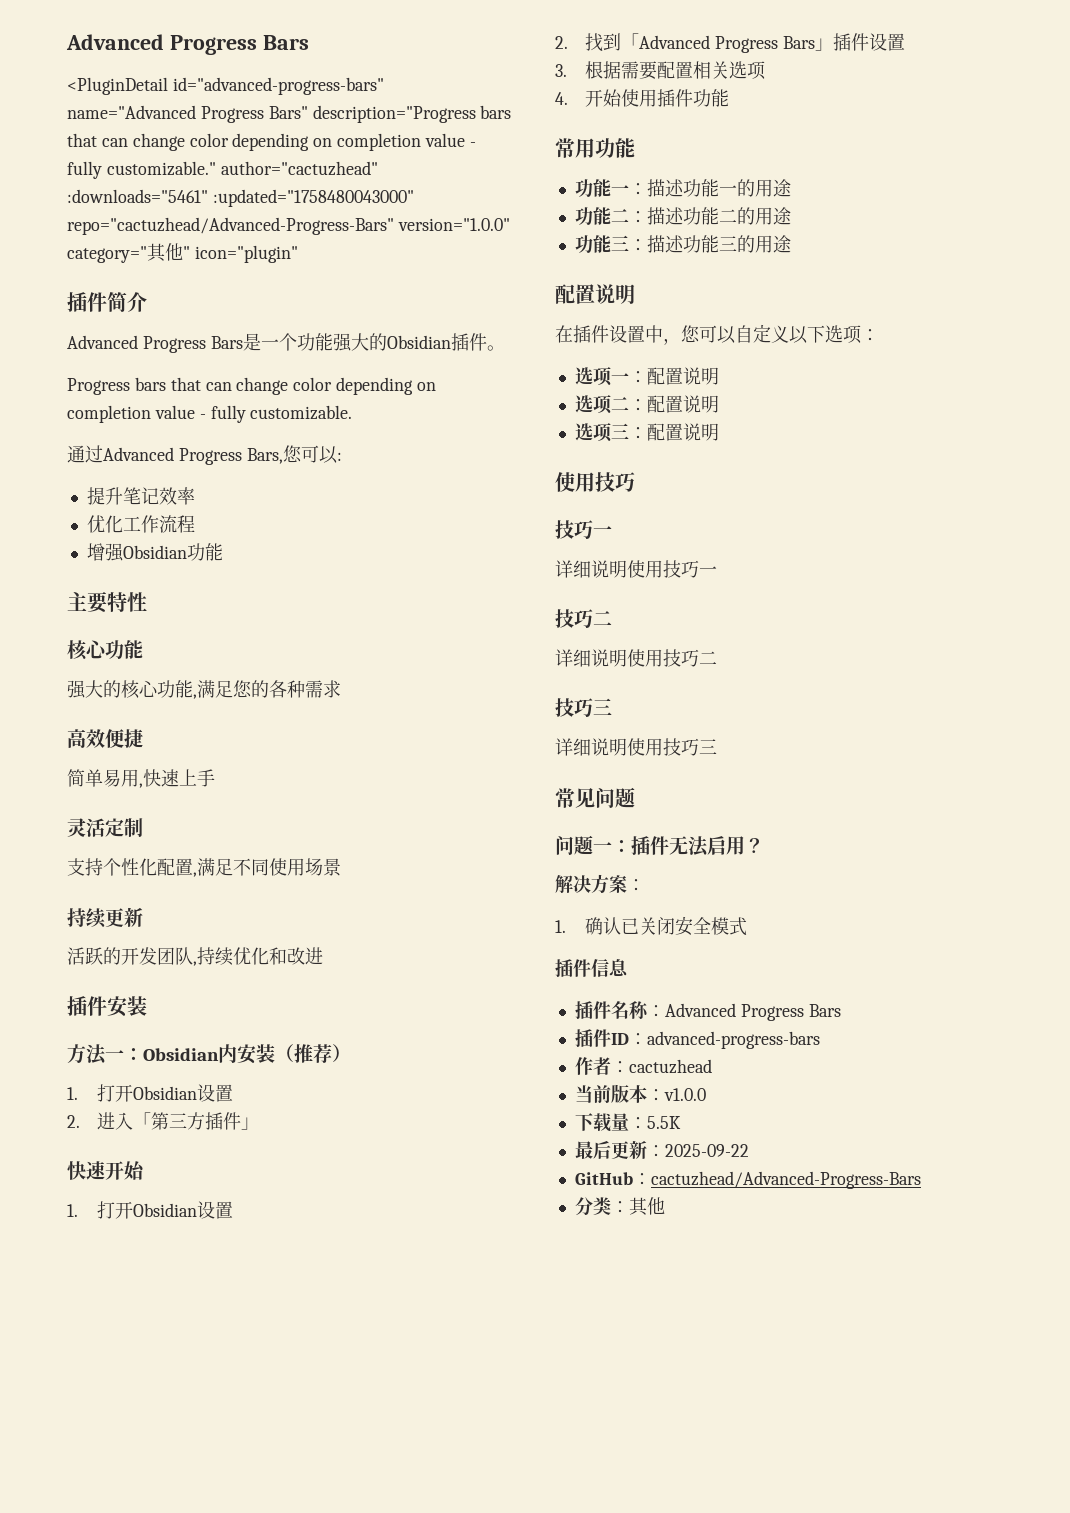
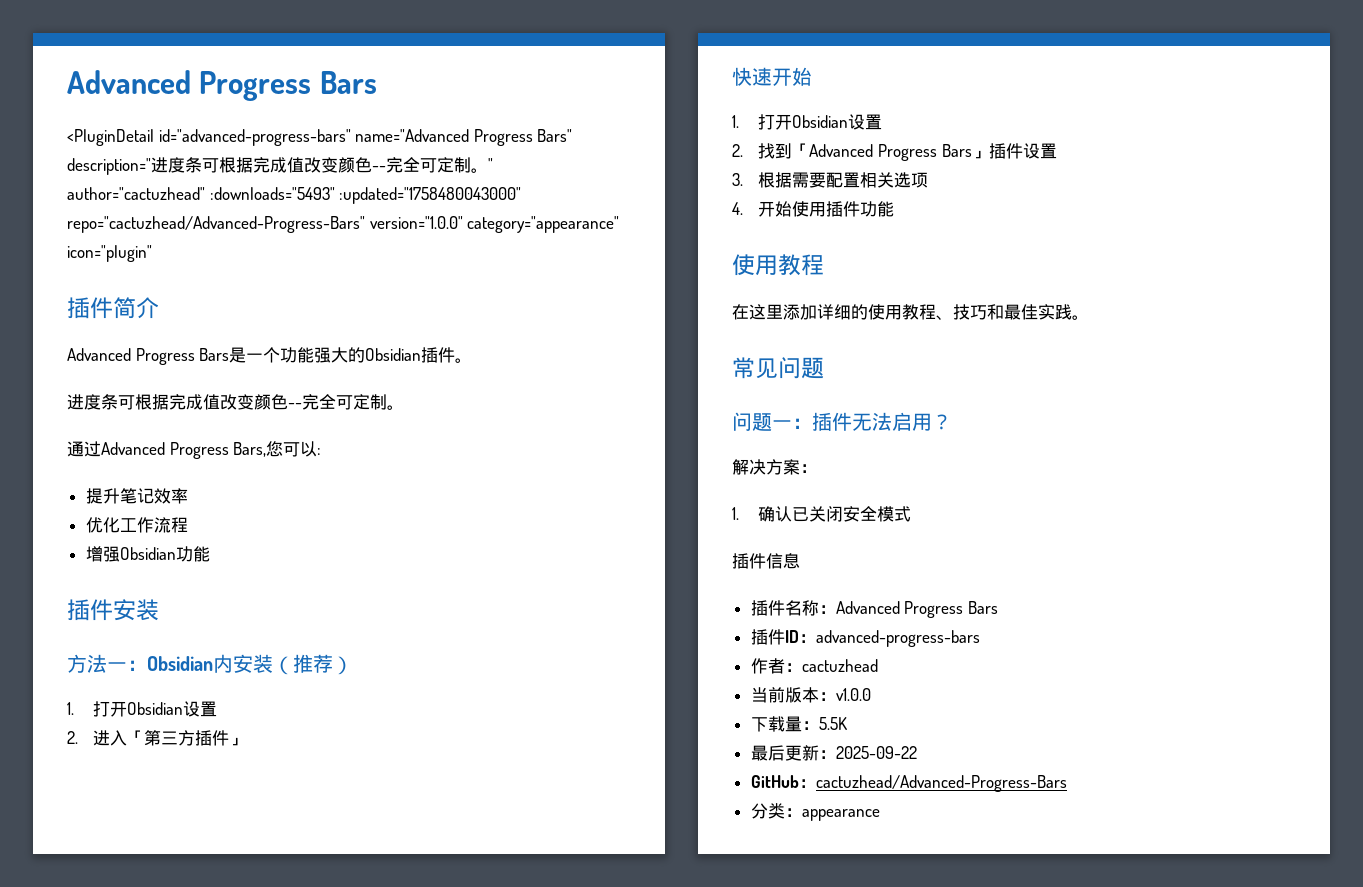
[312,105,512,123] [67,133,476,151] [67,161,378,179] [67,189,414,207] [67,217,510,235] [67,243,190,263] description="Progress bars that can change color depending on completion value - fully customizable." author="cactuzhead" :downloads="5461" :updated="1758480043000" repo="cactuzhead/Advanced-Progress-Bars" version="1.0.0" category="其他" -> [67,157,493,175] [67,187,522,204] [67,216,620,233] description="进度条可根据完成值改变颜色--完全可定制。" author="cactuzhead" :downloads="5493" :updated="1758480043000" repo="cactuzhead/Advanced-Progress-Bars" version="1.0.0" category="appearance"
[67,377,437,395] [67,405,353,423] Progress bars that can change color depending on completion value - fully customizable. -> [67,394,404,410] 进度条可根据完成值改变颜色--完全可定制。
[67,592,147,613] [67,640,143,660] [67,680,341,699] [67,729,143,748] [67,769,215,788] [67,818,143,837] [67,858,341,877] [67,907,143,928] [67,947,323,966] // 主要特性 // 核心功能 // 强大的核心功能,满足您的各种需求 // 高效便捷 // 简单易用,快速上手 // 灵活定制 // 支持个性化配置,满足不同使用场景 // 持续更新 // 活跃的开发团队,持续优化和改进 -> (210, 554) none
[555,138,635,158] [574,179,791,197] [574,207,791,225] [574,235,791,253] [555,284,635,304] [555,324,879,345] [574,367,719,386] [574,395,719,414] [574,423,719,442] [555,472,635,492] [555,520,612,540] [555,560,717,578] [555,609,612,629] [555,649,717,667] [555,698,612,718] [555,738,717,756] 常用功能 // 功能一：描述功能一的用途 // 功能二：描述功能二的用途 // 功能三：描述功能三的用途 // 配置说明 // 在插件设置中，您可以自定义以下选项： // 选项一：配置说明 // 选项二：配置说明 // 选项三：配置说明 // 使用技巧 // 技巧一 // 详细说明使用技巧一 // 技巧二 // 详细说明使用技巧二 // 技巧三 // 详细说明使用技巧三 -> [732,254,824,276] [732,304,1089,320] 使用教程 // 在这里添加详细的使用教程、技巧和最佳实践。
[628,1197,665,1216] 其他 -> [801,809,880,821] appearance

